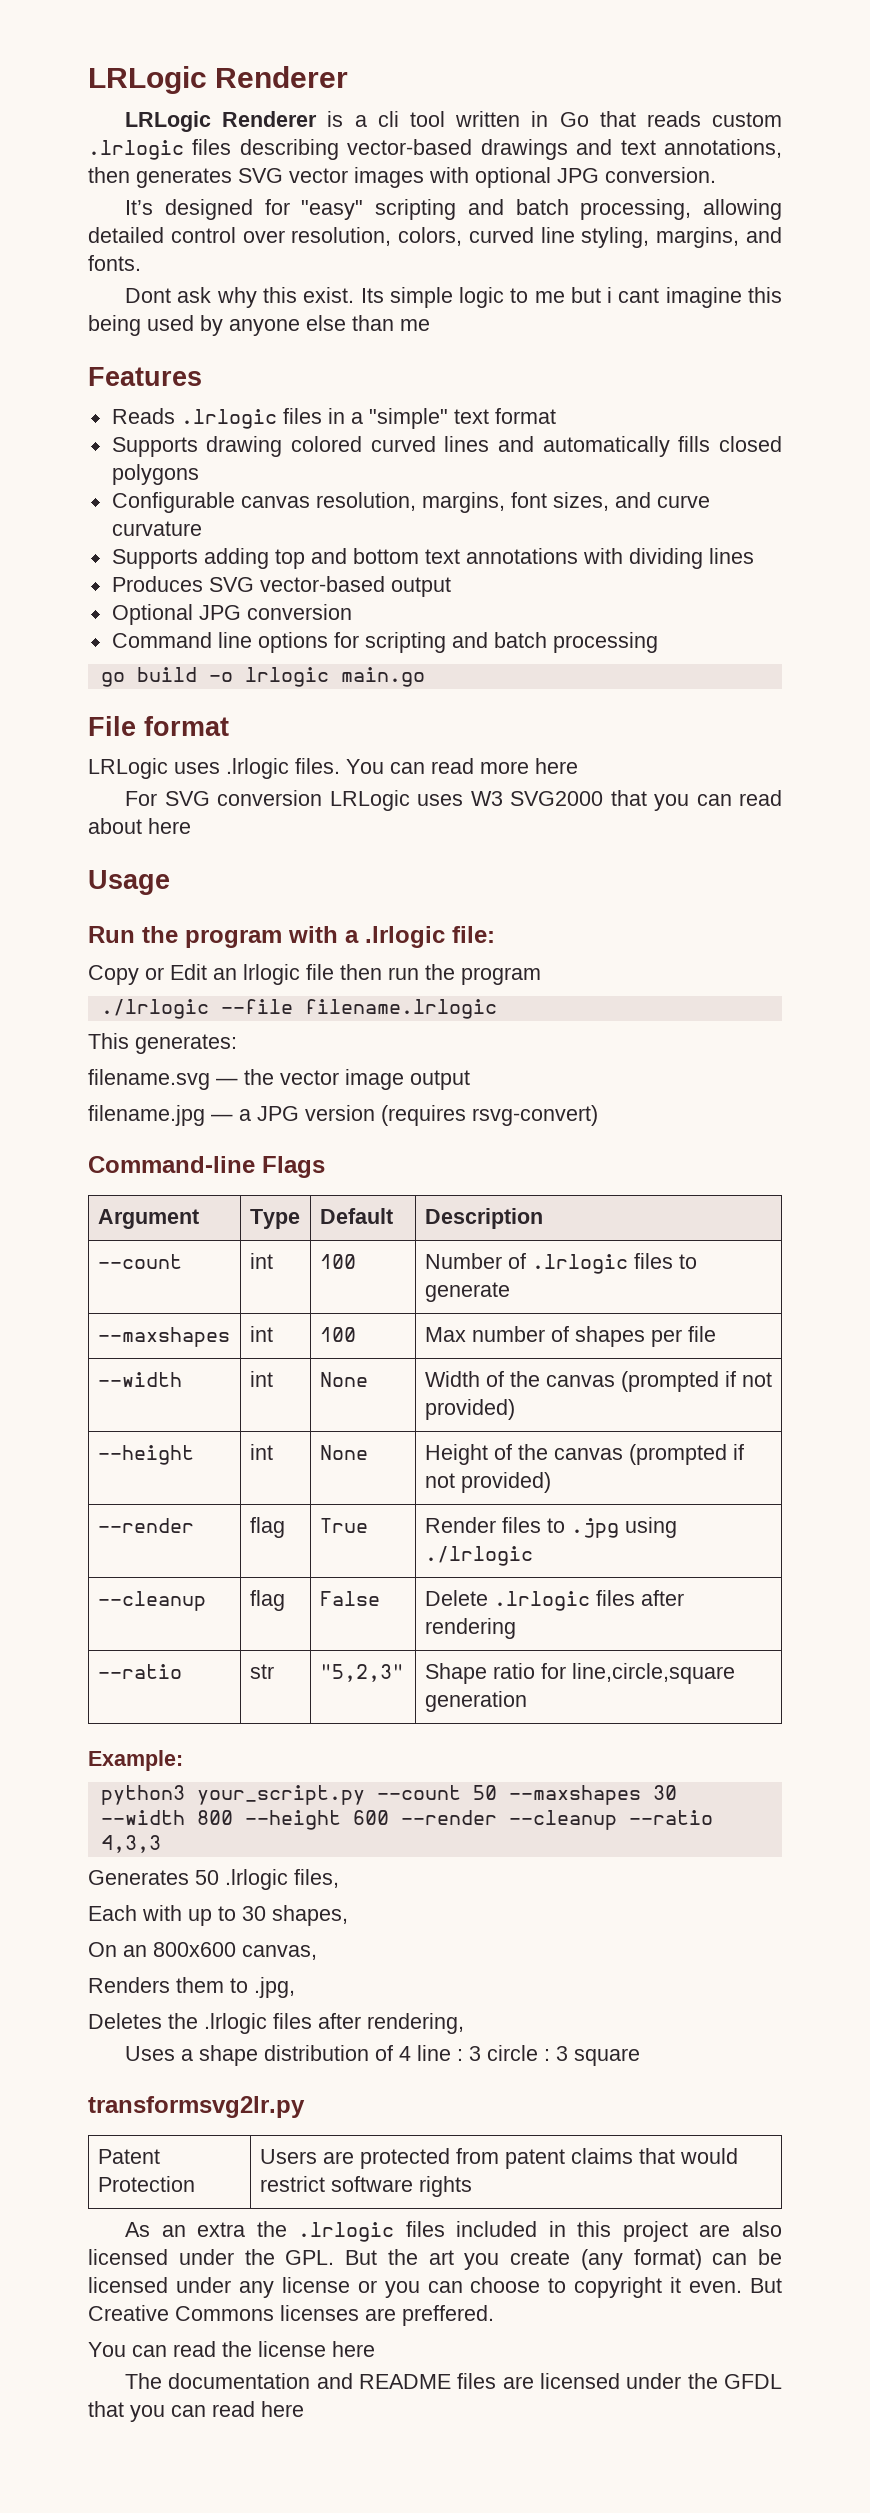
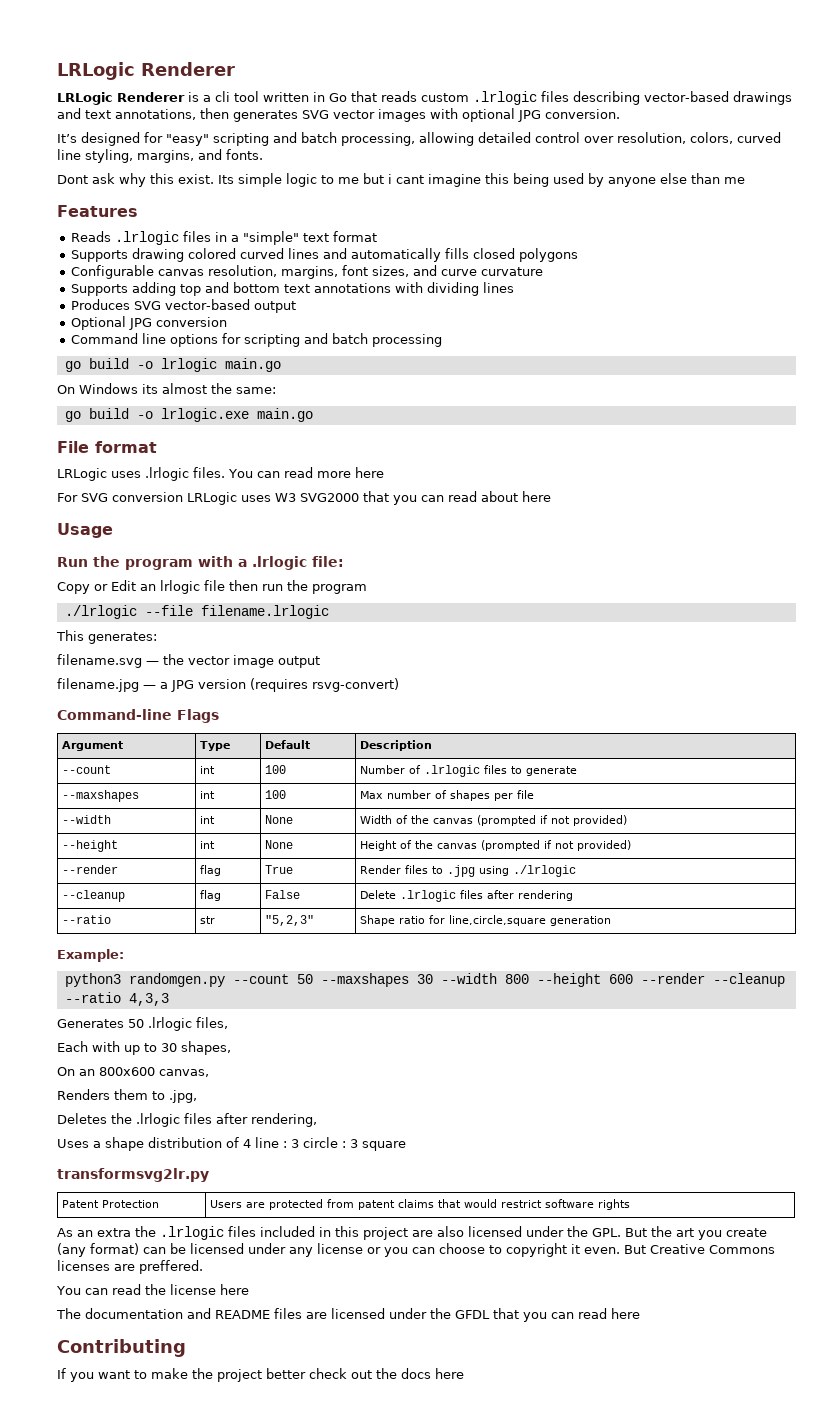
(425, 677) none -> [57,383,276,394] [64,408,313,422] // On Windows its almost the same: // go build -o lrlogic.exe main.go
[196,1785,365,1805] your_script.py -> [128,973,225,987] randomgen.py
(304, 2409) none -> [57,1339,186,1357] [57,1368,464,1382] // Contributing // If you want to make the project better check out the docs here

